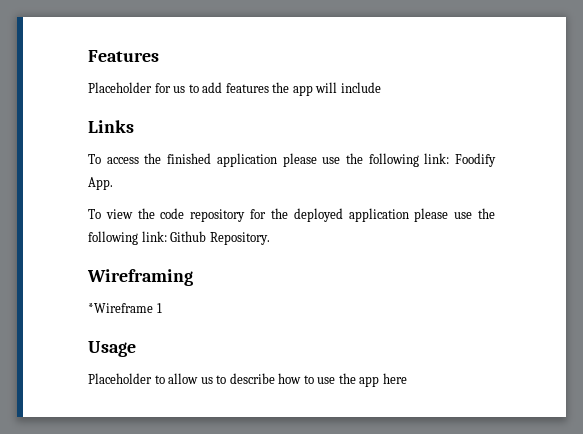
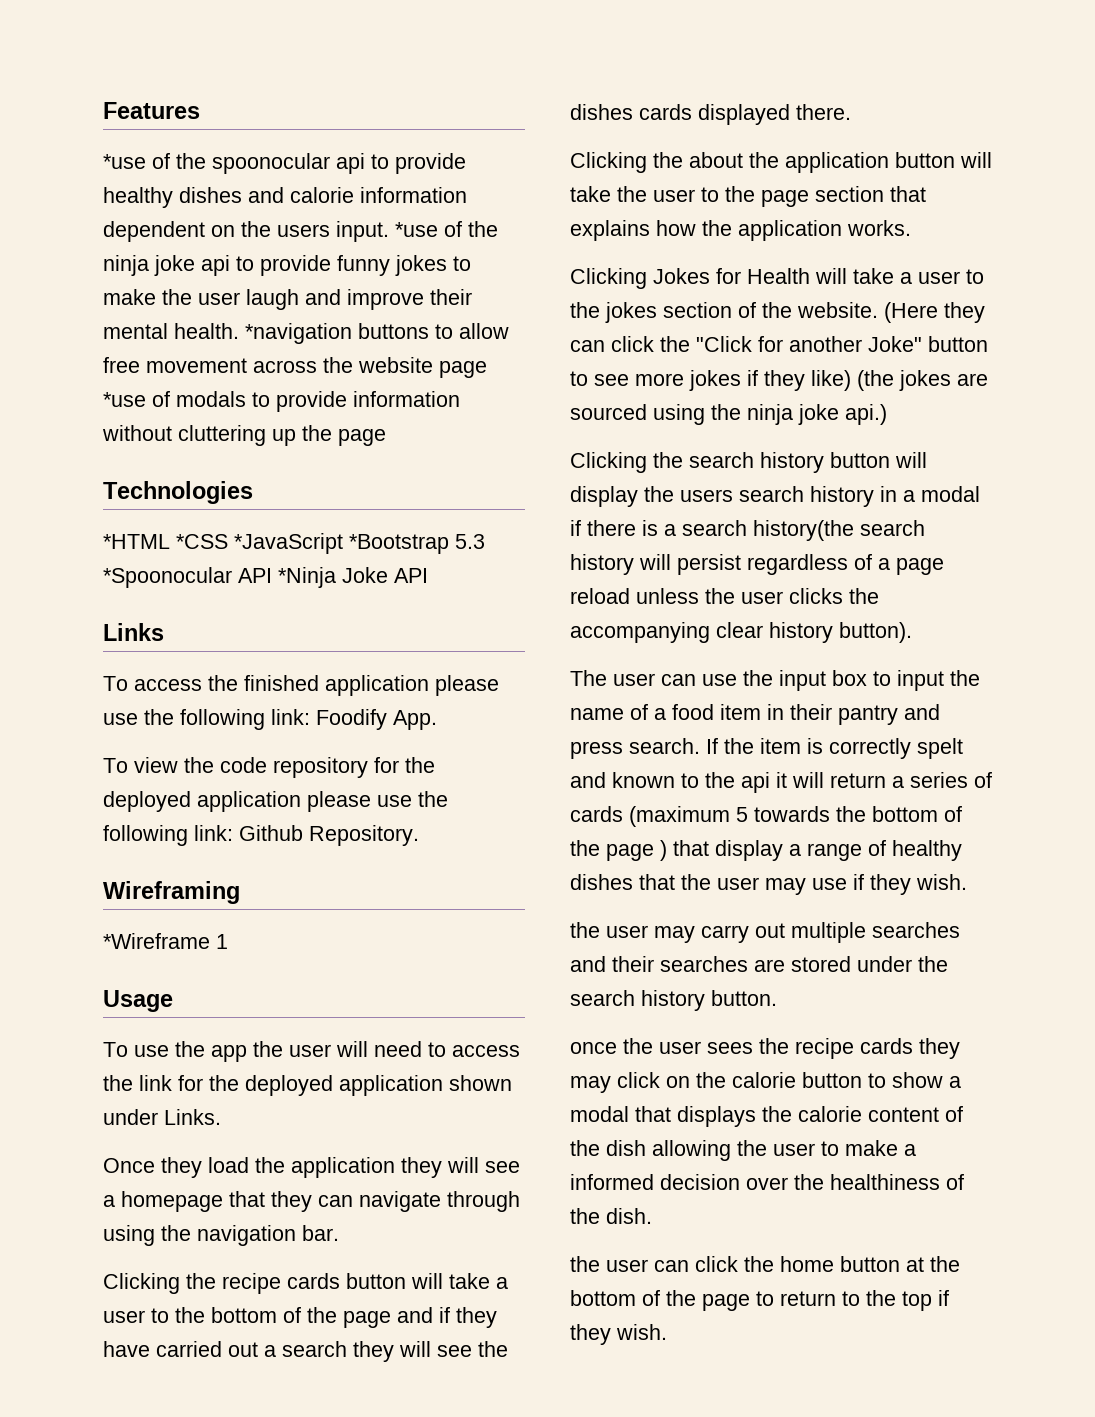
[88,82,381,96] Placeholder for us to add features the app will include -> [103,153,466,174] [103,187,467,208] [103,221,498,242] [103,255,471,276] [103,289,472,310] [103,323,509,344] [103,357,487,378] [103,391,460,412] [102,425,386,446] [103,481,253,504] [103,533,485,554] [103,567,428,588] *use of the spoonocular api to provide healthy dishes and calorie information dependent on the users input. *use of the ninja joke api to provide funny jokes to make the user laugh and improve their mental health. *navigation buttons to allow free movement across the website page *use of modals to provide information without cluttering up the page // Technologies // *HTML *CSS *JavaScript *Bootstrap 5.3 *Spoonocular API *Ninja Joke API
[88,373,407,387] Placeholder to allow us to describe how to use the app here -> [103,1041,520,1062] [103,1075,512,1096] [103,1109,221,1125] [103,1157,520,1178] [103,1191,520,1212] [103,1225,339,1246] [103,1273,508,1294] [103,1307,497,1328] [103,1341,508,1362] [570,104,851,125] [570,152,992,173] [570,186,926,207] [570,220,911,241] [570,268,984,289] [570,302,985,323] [570,336,988,352] [570,370,988,391] [570,404,887,425] [570,452,927,473] [570,486,980,507] [570,520,925,541] [570,554,944,575] [570,588,879,604] [570,622,912,643] [570,670,980,691] [570,704,940,725] [570,738,963,759] [570,772,992,793] [570,806,962,827] [570,840,962,861] [570,874,967,895] [570,922,960,943] [570,956,948,972] [570,990,777,1011] [570,1038,960,1059] [570,1072,961,1093] [570,1106,963,1127] [570,1140,916,1161] [570,1174,964,1190] [570,1208,652,1224] [570,1256,960,1272] [570,1290,949,1311] [570,1324,667,1345] To use the app the user will need to access the link for the deployed application shown under Links. // Once they load the application they will see a homepage that they can navigate through using the navigation bar. // Clicking the recipe cards button will take a user to the bottom of the page and if they have carried out a search they will see the dishes cards displayed there. // Clicking the about the application button will take the user to the page section that explains how the application works. // Clicking Jokes for Health will take a user to the jokes section of the website. (Here they can click the "Click for another Joke" button to see more jokes if they like) (the jokes are sourced using the ninja joke api.) // Clicking the search history button will display the users search history in a modal if there is a search history(the search history will persist regardless of a page reload unless the user clicks the accompanying clear history button). // The user can use the input box to input the name of a food item in their pantry and press search. If the item is correctly spelt and known to the api it will return a series of cards (maximum 5 towards the bottom of the page ) that display a range of healthy dishes that the user may use if they wish. // the user may carry out multiple searches and their searches are stored under the search history button. // once the user sees the recipe cards they may click on the calorie button to show a modal that displays the calorie content of the dish allowing the user to make a informed decision over the healthiness of the dish. // the user can click the home button at the bottom of the page to return to the top if they wish.

